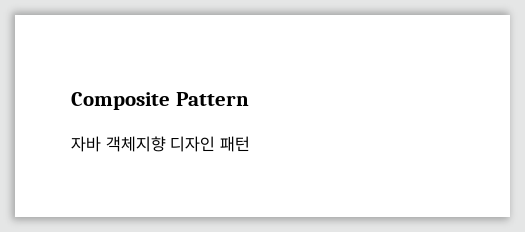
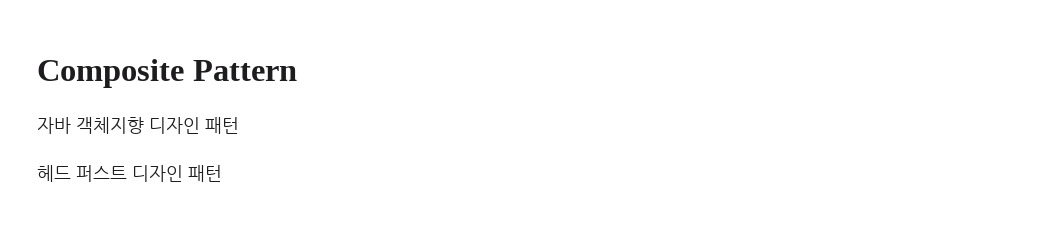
(250, 144) none -> [37,165,222,182] // 헤드 퍼스트 디자인 패턴

